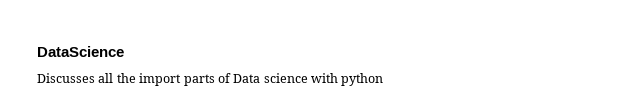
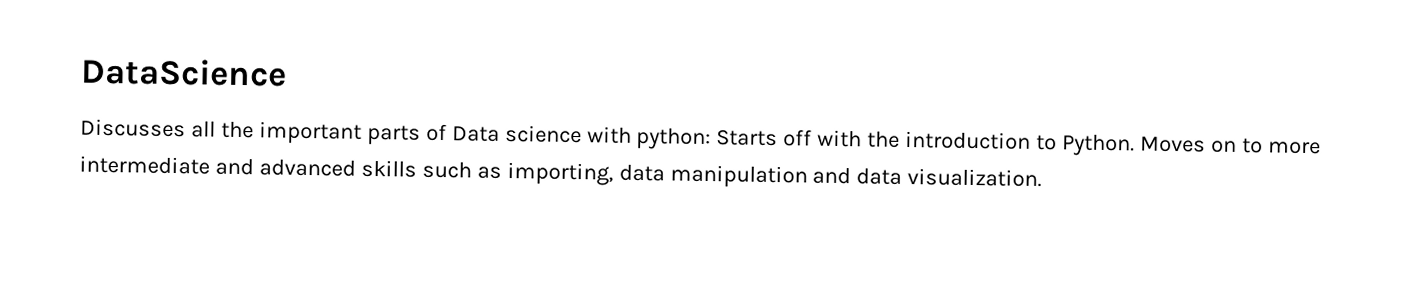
[139,73,182,86] import -> [258,121,362,145] important
[341,73,384,86] python -> [636,127,1321,157] [79,155,1043,189] python: Starts off with the introduction to Python. Moves on to more intermediate and advanced skills such as importing, data manipulation and data visualization.

